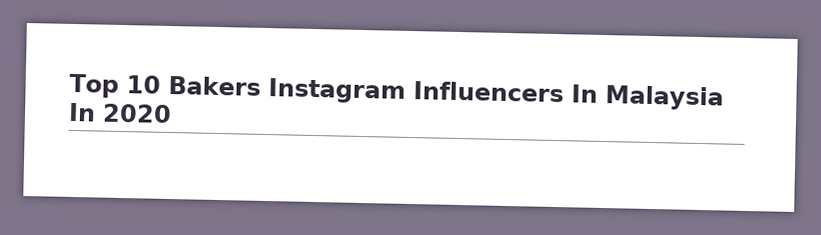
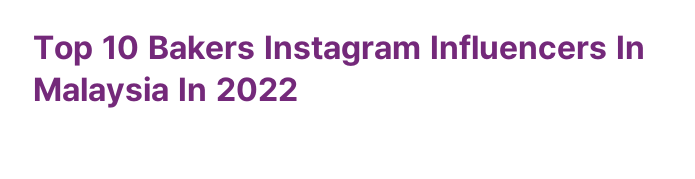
[102,103,172,124] 2020 -> [215,77,298,102] 2022

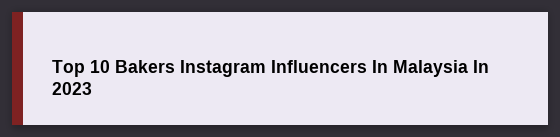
[215,77,298,102] 2022 -> [52,82,92,95] 2023

